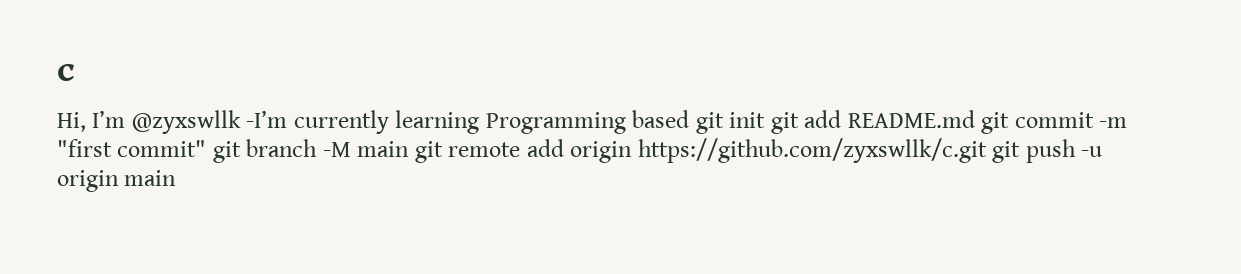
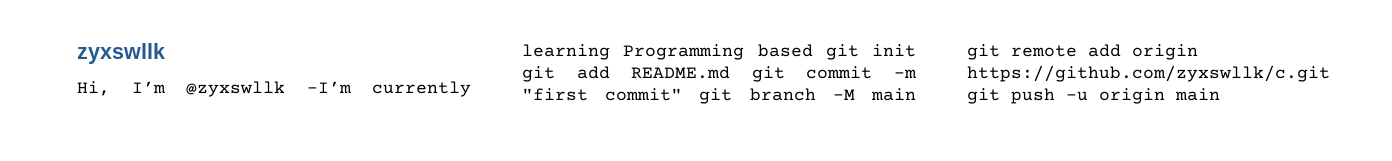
[57,64,75,81] c -> [77,43,165,64] zyxswllk

